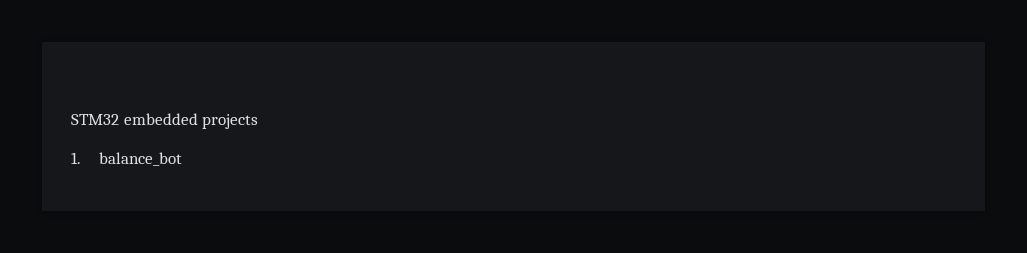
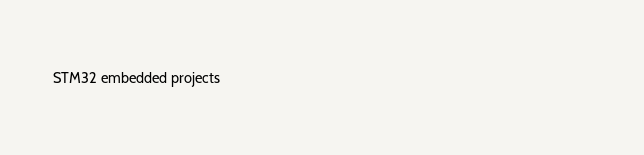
[71,152,183,166] // 1. balance_bot -> (220, 79) none

